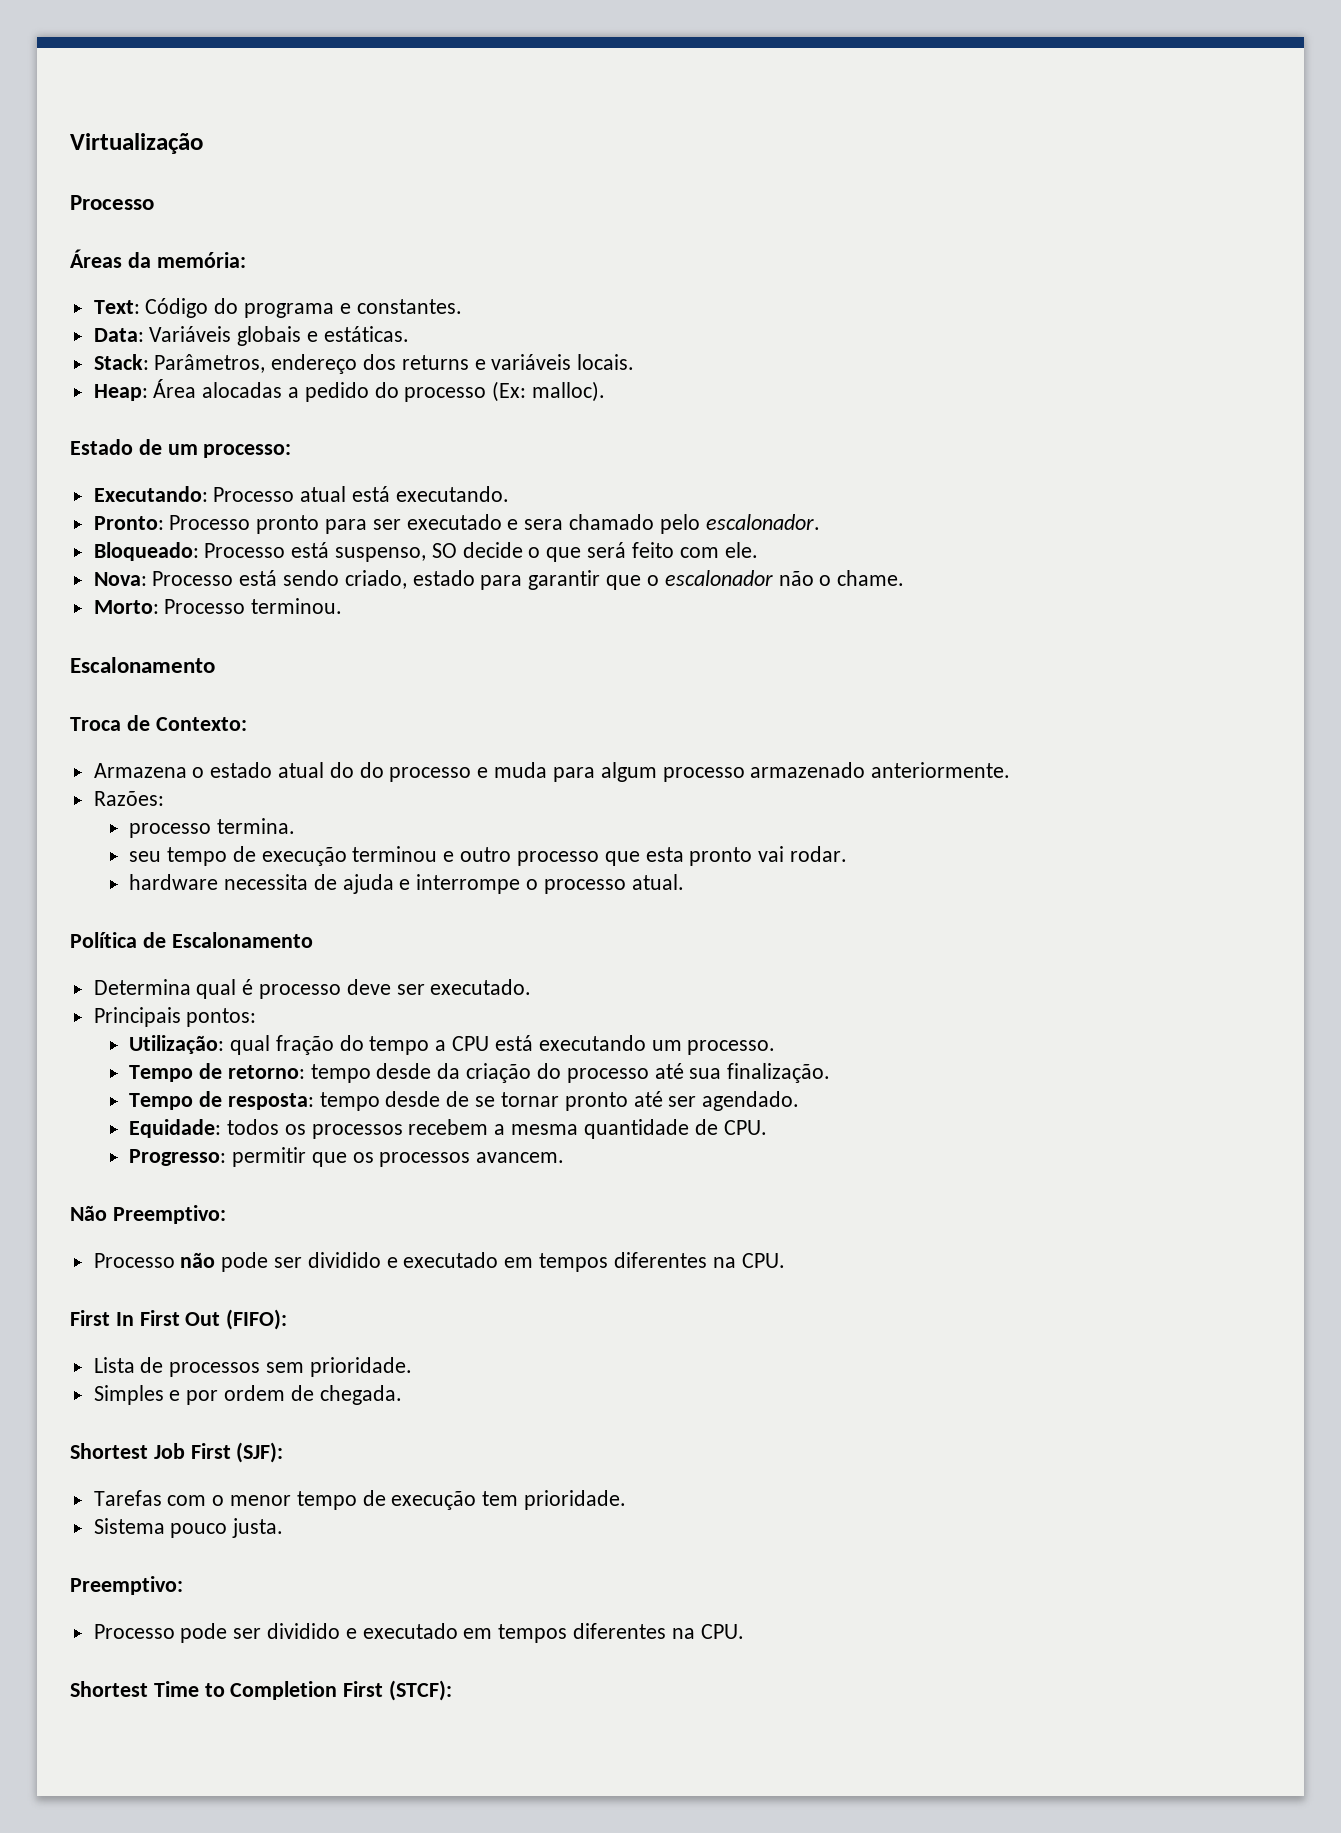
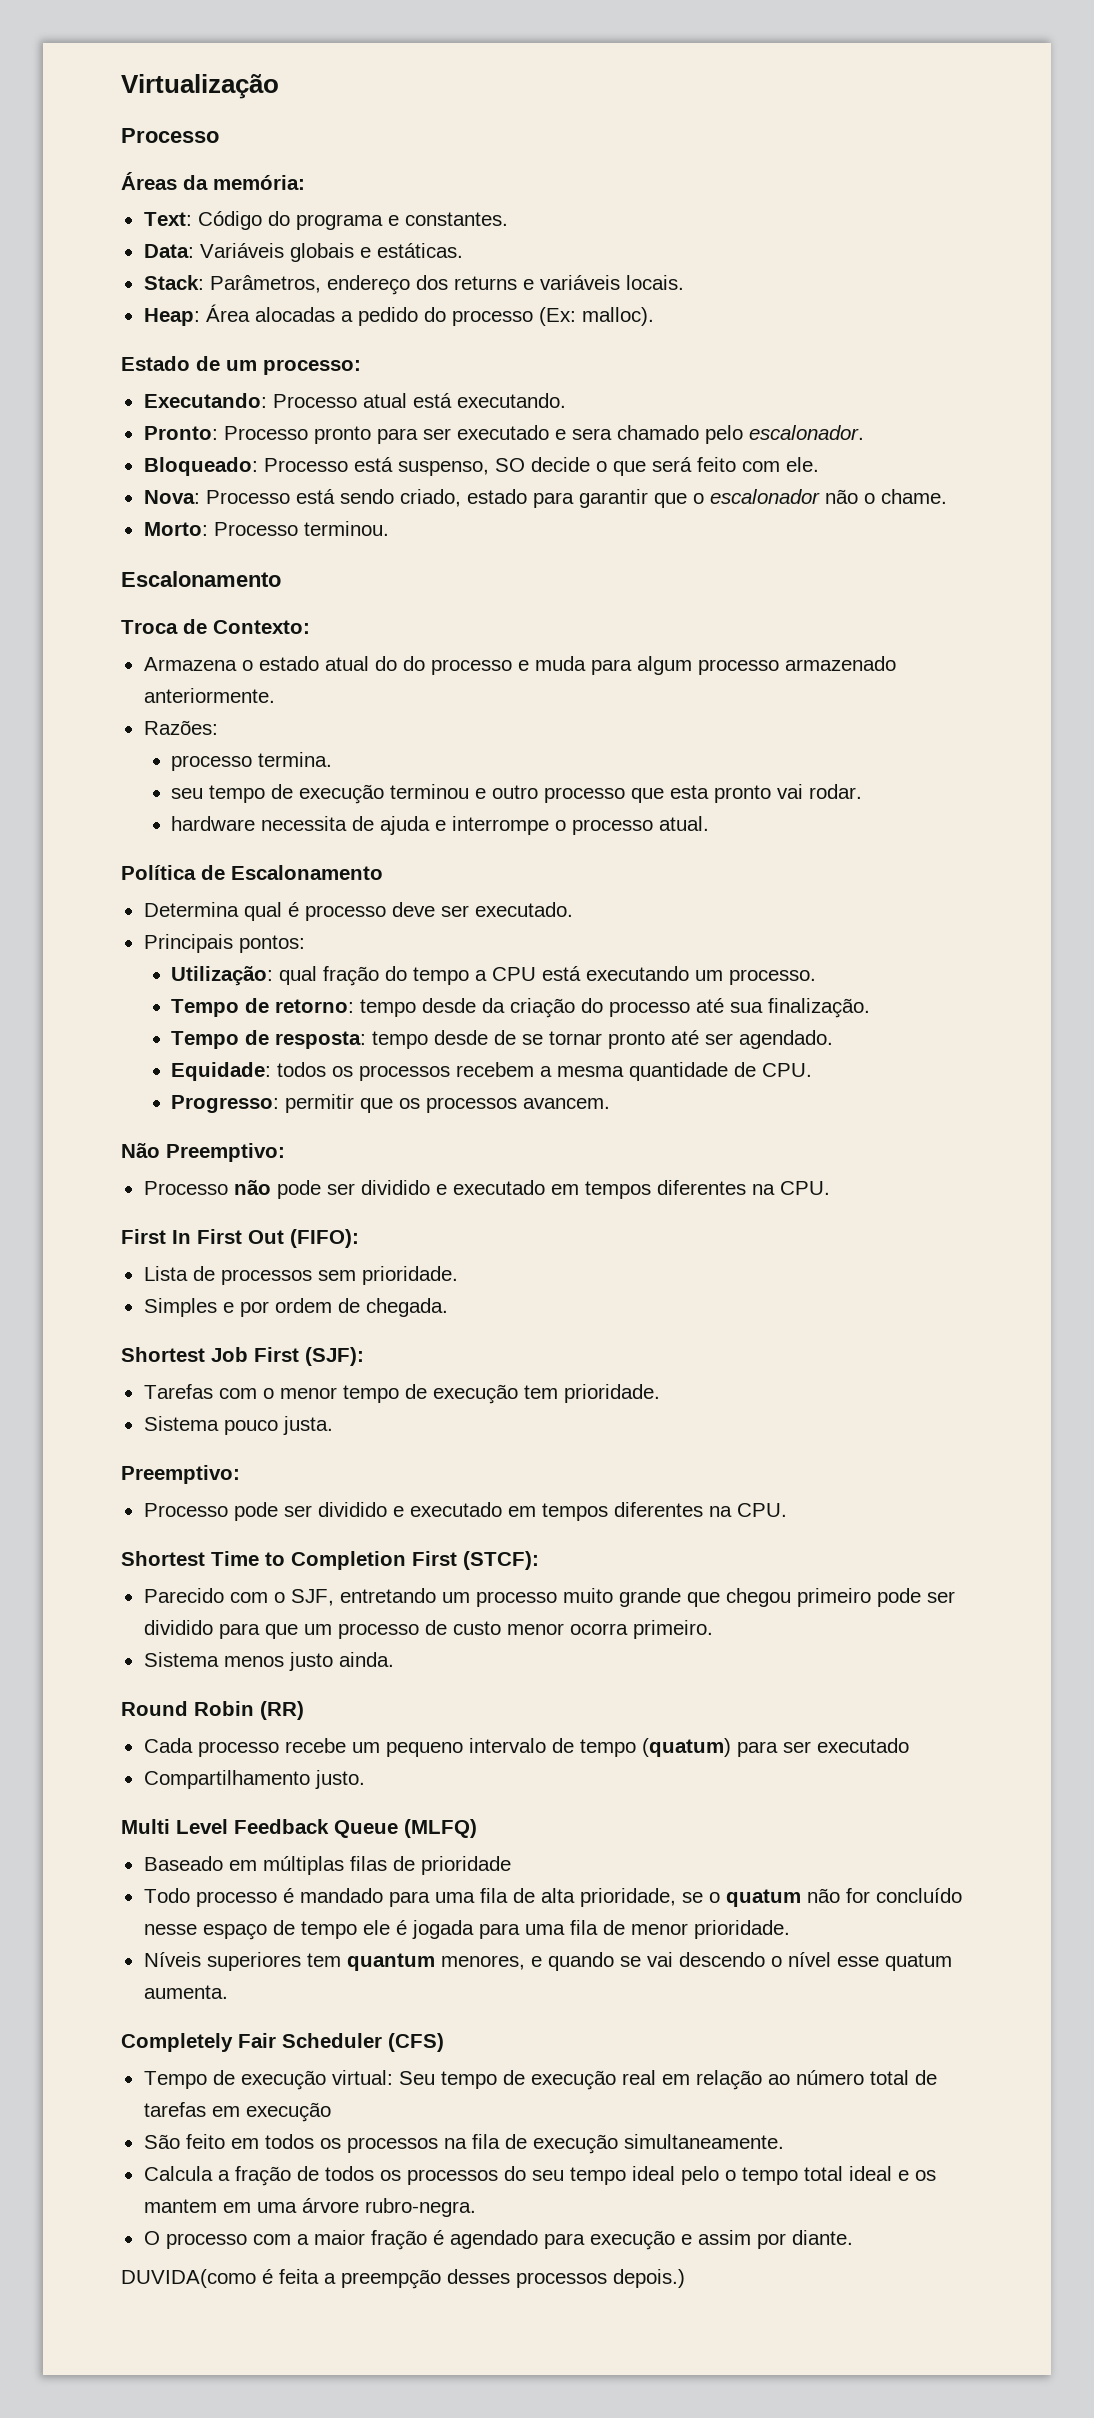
(453, 1690) none -> [143,1588,955,1607] [143,1620,713,1639] [143,1652,394,1671] [121,1701,304,1720] [143,1738,909,1757] [143,1770,365,1789] [121,1819,477,1838] [143,1856,511,1875] [143,1888,962,1907] [143,1920,790,1940] [143,1952,952,1971] [143,1985,228,1999] [121,2033,444,2052] [143,2070,937,2090] [143,2102,331,2122] [143,2134,784,2154] [143,2166,936,2186] [143,2198,476,2217] [143,2230,853,2250] [121,2269,685,2289] // Parecido com o SJF, entretando um processo muito grande que chegou primeiro pode ser dividido para que um processo de custo menor ocorra primeiro. // Sistema menos justo ainda. // Round Robin (RR) // Cada processo recebe um pequeno intervalo de tempo (quatum) para ser executado // Compartilhamento justo. // Multi Level Feedback Queue (MLFQ) // Baseado em múltiplas filas de prioridade // Todo processo é mandado para uma fila de alta prioridade, se o quatum não for concluído nesse espaço de tempo ele é jogada para uma fila de menor prioridade. // Níveis superiores tem quantum menores, e quando se vai descendo o nível esse quatum aumenta. // Completely Fair Scheduler (CFS) // Tempo de execução virtual: Seu tempo de execução real em relação ao número total de tarefas em execução // São feito em todos os processos na fila de execução simultaneamente. // Calcula a fração de todos os processos do seu tempo ideal pelo o tempo total ideal e os mantem em uma árvore rubro-negra. // O processo com a maior fração é agendado para execução e assim por diante. // DUVIDA(como é feita a preempção desses processos depois.)

